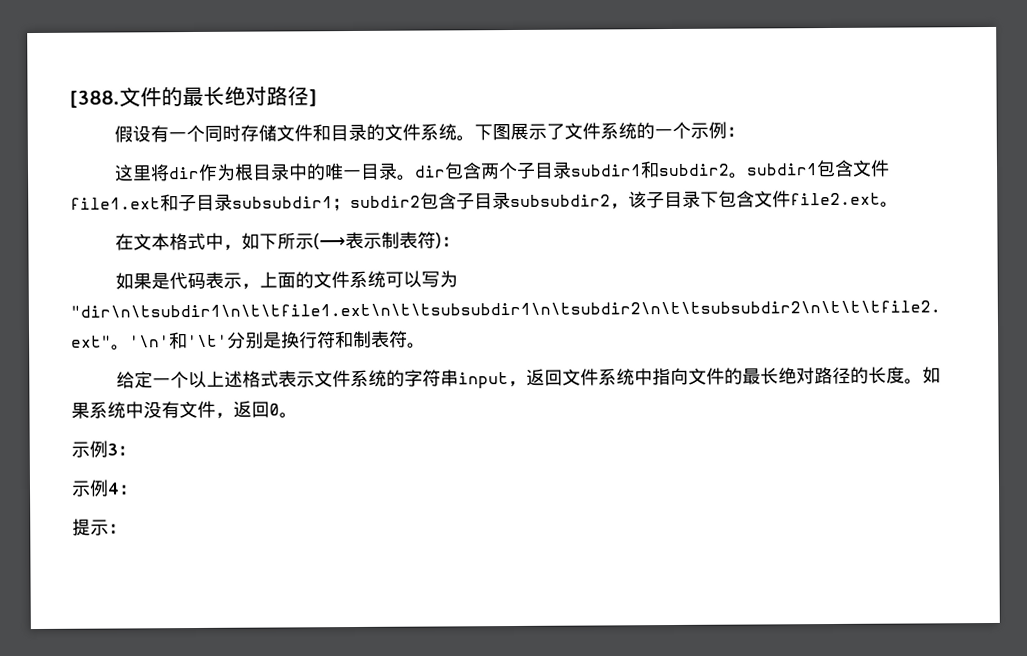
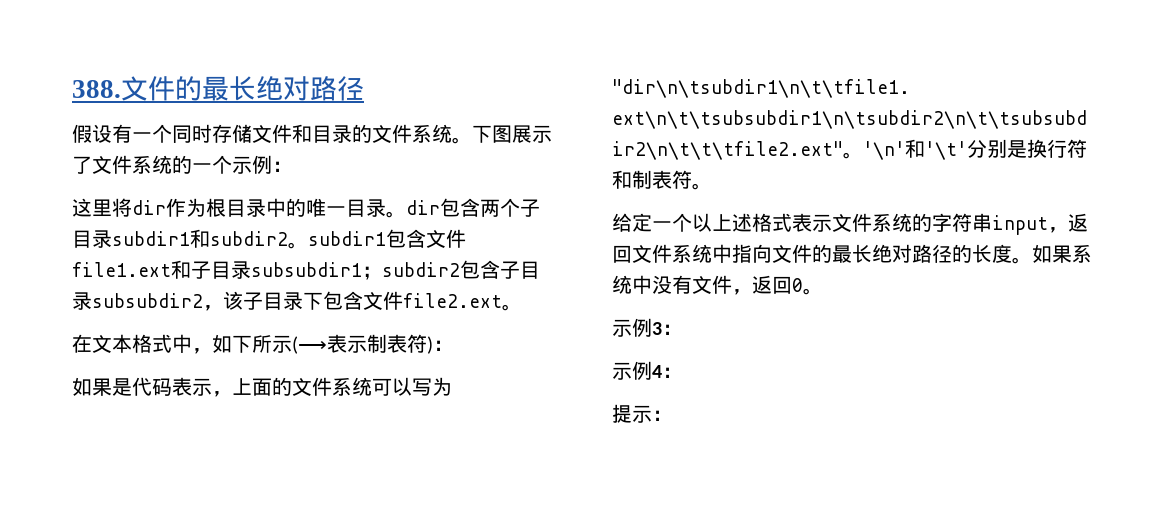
[69,85,317,108] [388.文件的最长绝对路径] -> [72,76,364,101] 388.文件的最长绝对路径

